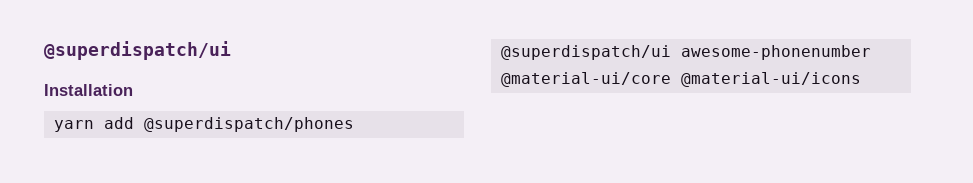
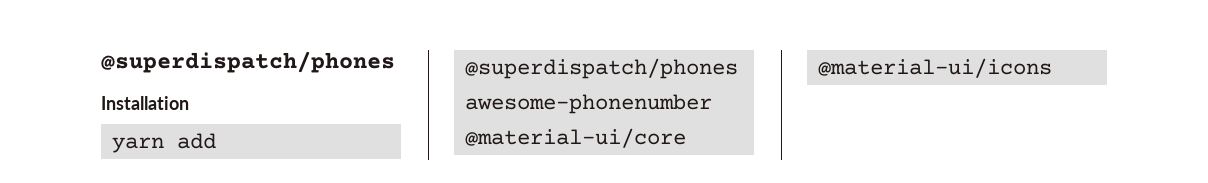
[44,41,231,60] @superdispatch/ui -> [101,51,395,73] @superdispatch/phones
[500,45,671,60] @superdispatch/ui -> (739, 68) none

